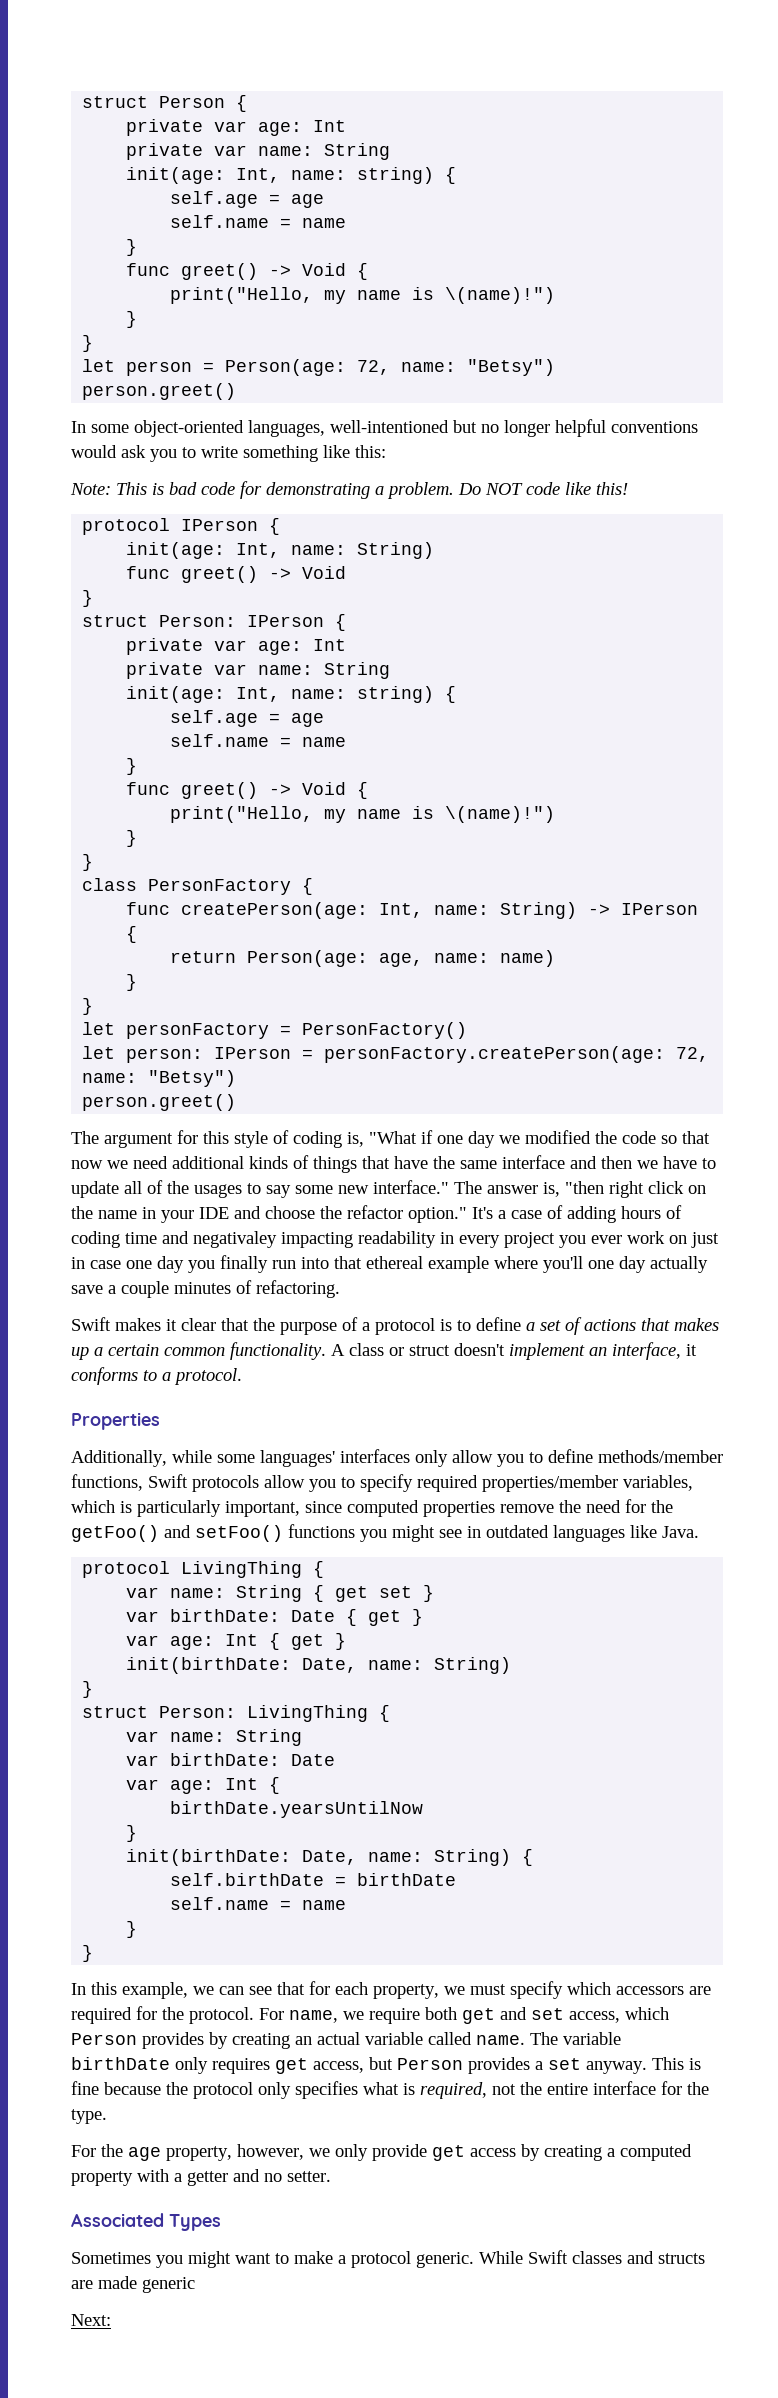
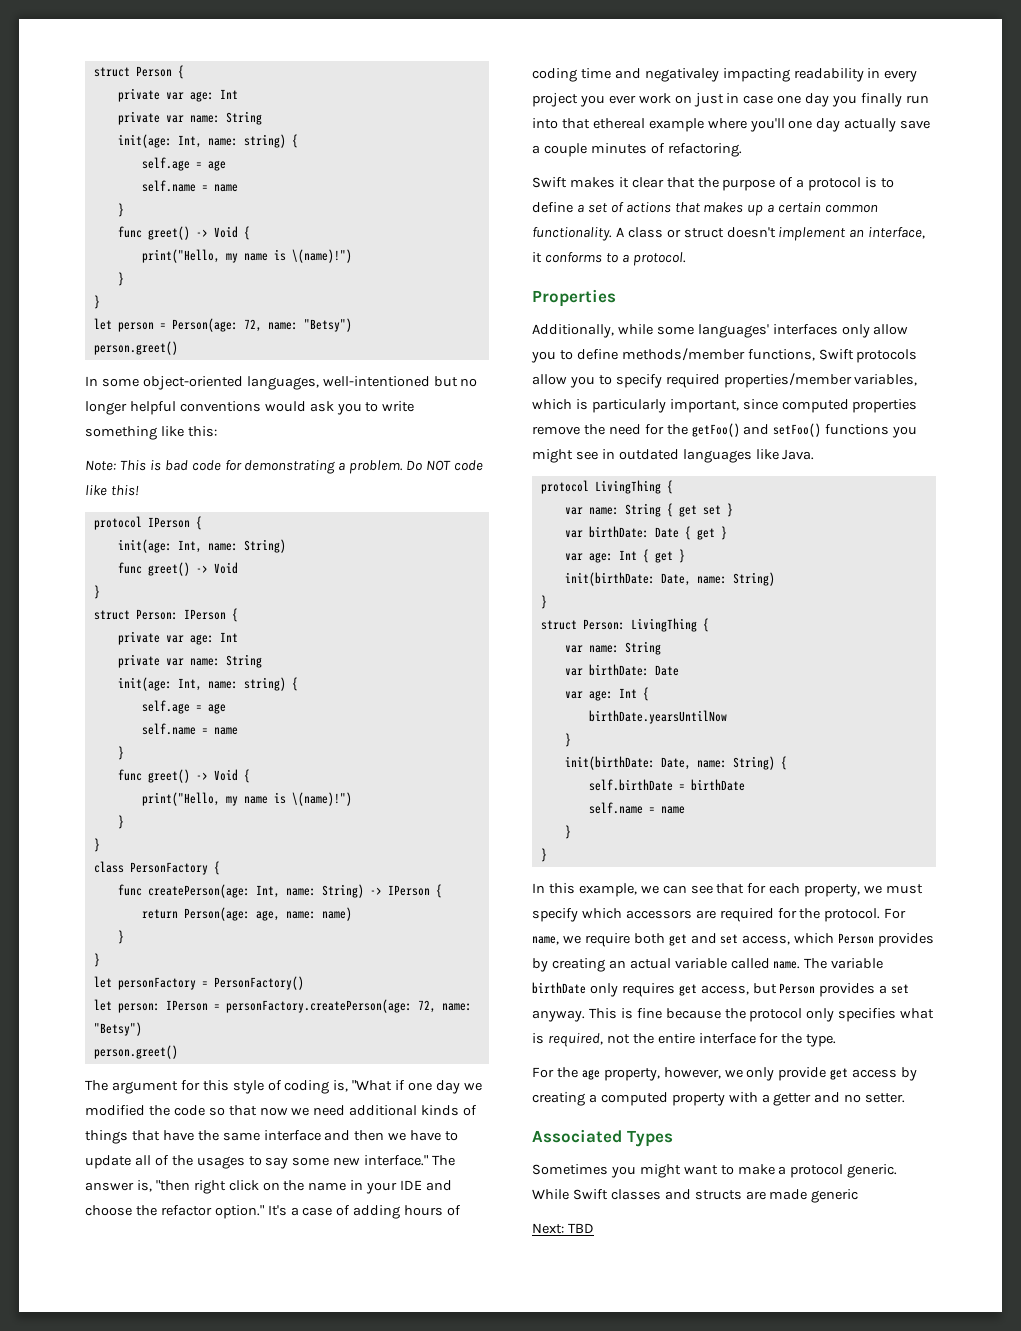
(111, 2320) none -> [567,1223,594,1233] TBD

